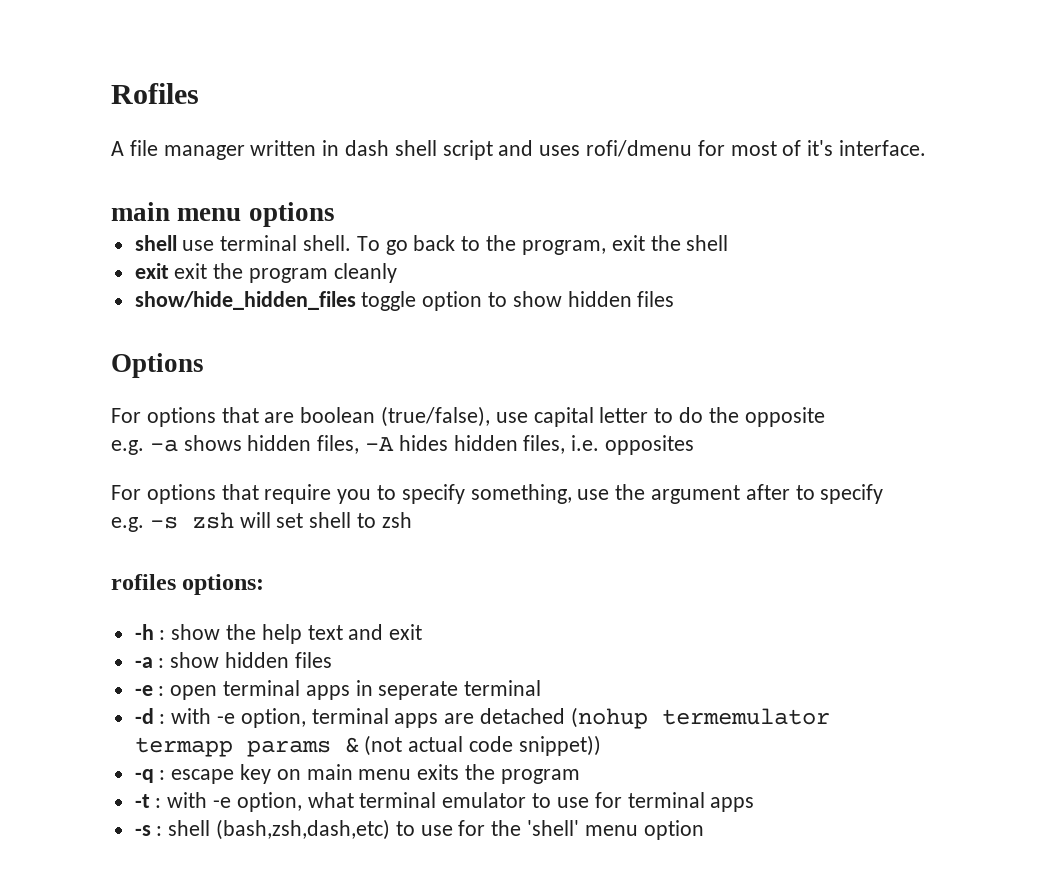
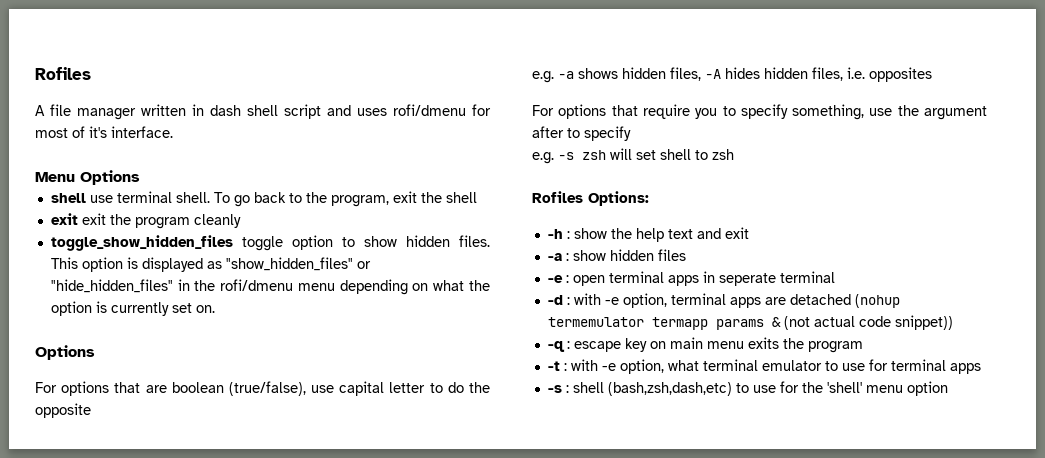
[111,202,335,227] main menu options -> [35,170,140,185] Menu Options
[134,291,356,310] show/hide_hidden_files -> [50,235,233,251] toggle_show_hidden_files
[637,291,675,307] files -> [458,235,490,247] [50,257,371,272] [50,279,491,295] [50,301,215,316] files. This option is displayed as "show_hidden_files" or "hide_hidden_files" in the rofi/dmenu menu depending on what the option is currently set on.
[111,574,265,595] rofiles options: -> [532,191,649,206] Rofiles Options:

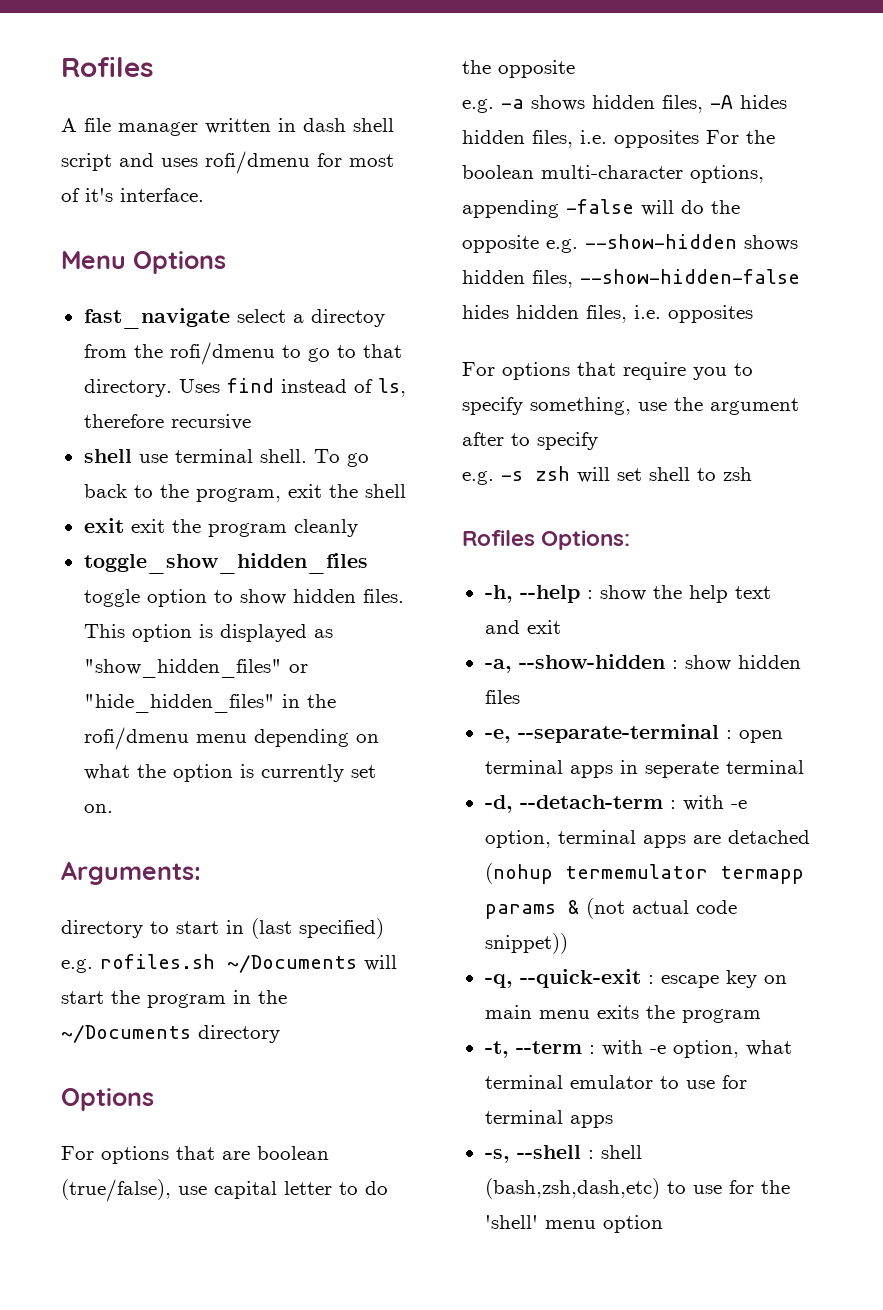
(140, 177) none -> [83,308,385,329] [83,342,402,365] [83,378,406,397] [83,414,251,430] // fast_navigate select a directoy from the rofi/dmenu to go to that directory. Uses find instead of ls, therefore recursive
(215, 309) none -> [61,861,201,885] [61,918,384,939] [61,954,397,973] [61,990,287,1008] [61,1025,280,1043] // Arguments: // directory to start in (last specified) e.g. rofiles.sh ~/Documents will start the program in the ~/Documents directory
(932, 74) none -> [706,130,775,144] [462,165,764,183] [462,199,740,218] [462,234,798,253] [462,269,800,288] [462,305,753,323] For the boolean multi-character options, appending -false will do the opposite e.g. --show-hidden shows hidden files, --show-hidden-false hides hidden files, i.e. opposites
[547,229,563,239] -h -> [484,585,580,603] -h, --help
[547,253,562,261] -a -> [484,654,665,673] -a, --show-hidden
[547,275,563,283] -e -> [484,724,719,743] -e, --separate-terminal
[547,295,563,305] -d -> [484,795,663,813] -d, --detach-term
[547,341,565,352] -q -> [484,969,641,988] -q, --quick-exit
[547,361,560,371] -t -> [484,1041,582,1058] -t, --term
[547,385,562,393] -s -> [484,1145,581,1163] -s, --shell

